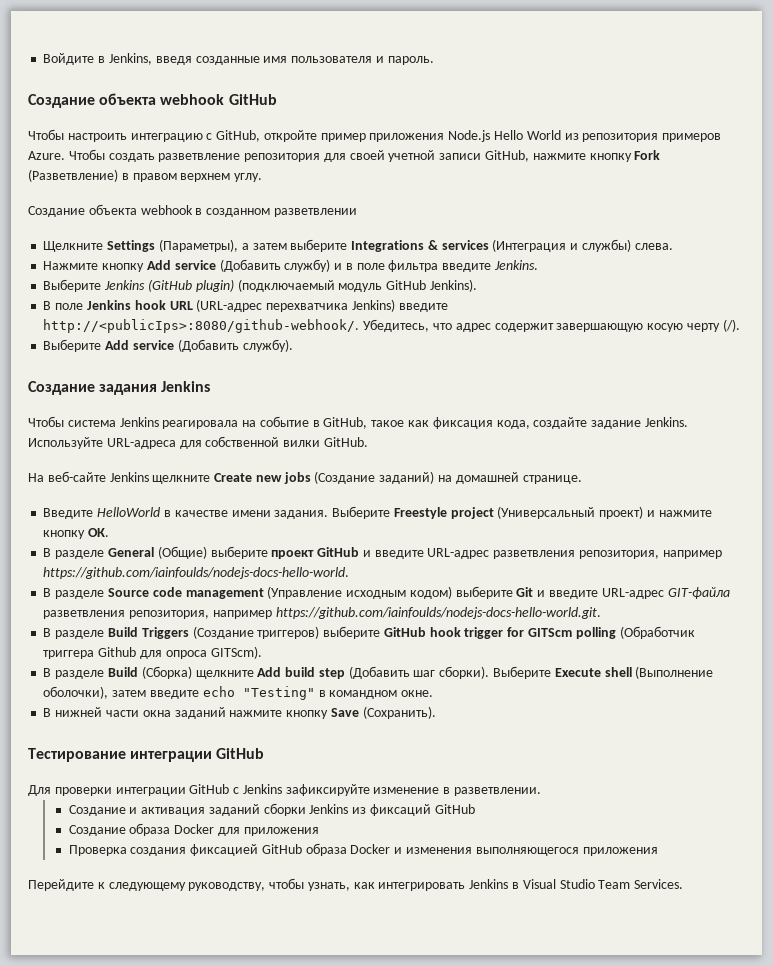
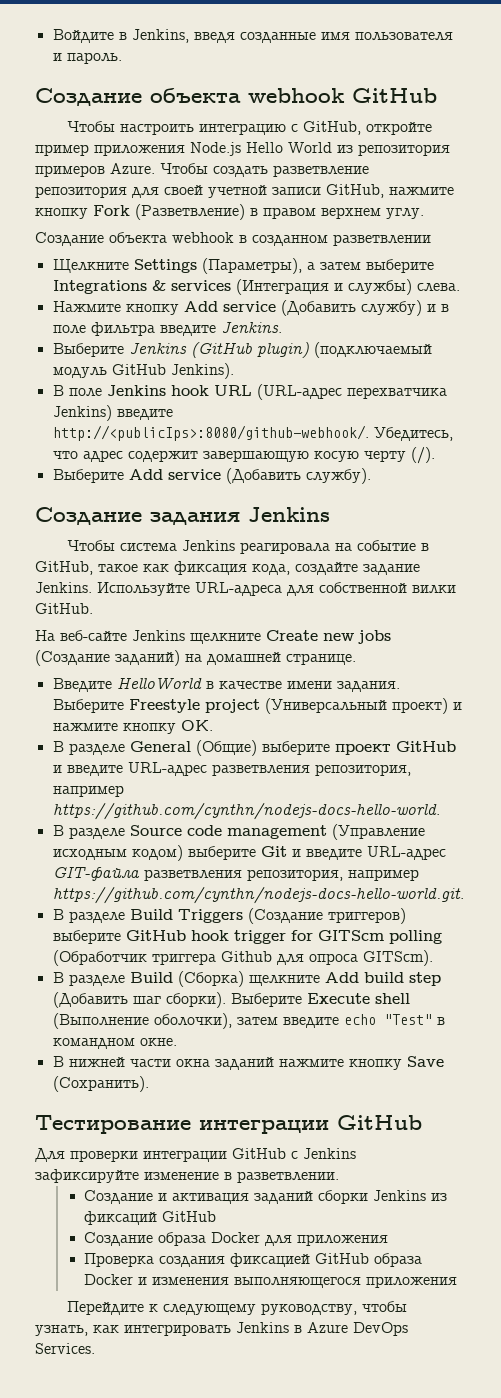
[43,567,350,579] https://github.com/iainfoulds/nodejs-docs-hello-world. -> [52,803,440,820] https://github.com/cynthn/nodejs-docs-hello-world.
[275,607,601,619] https://github.com/iainfoulds/nodejs-docs-hello-world.git. -> [52,887,464,904] https://github.com/cynthn/nodejs-docs-hello-world.git.
[242,686,315,700] "Testing" -> [383,1014,432,1025] "Test"
[522,879,631,889] Visual Studio Team -> [307,1322,408,1336] Azure DevOps

